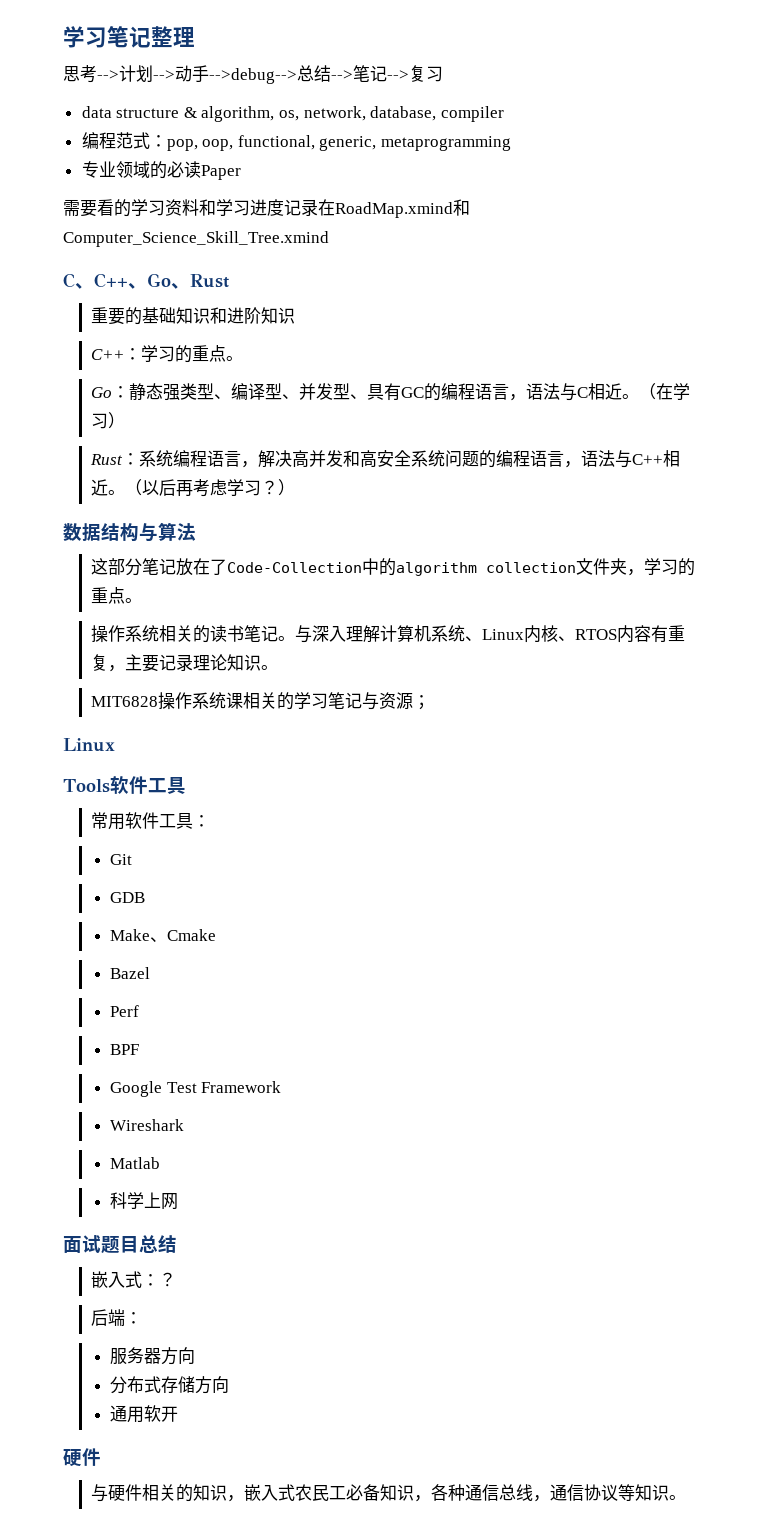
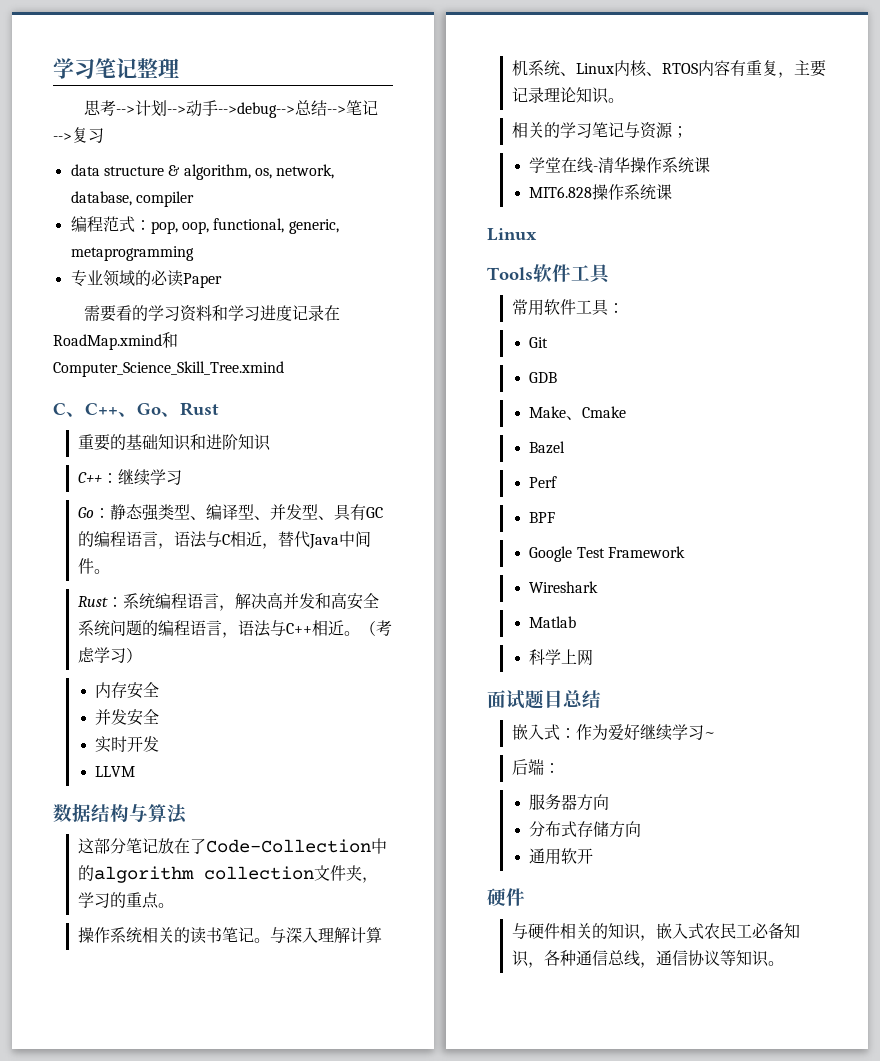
[141,345,244,363] 学习的重点。 -> [117,469,182,486] 继续学习
[622,383,691,400] [91,412,126,429] 。（在学习） -> [261,531,371,549] [77,558,110,574] ，替代Java中间件。
[142,479,194,497] 以后再 -> (376, 628) none
[261,479,296,496] ？） -> [125,648,142,663] [95,682,160,699] [95,709,160,726] [95,736,160,753] [95,766,136,777] ） // 内存安全 // 并发安全 // 实时开发 // LLVM
[91,692,244,710] MIT6828操作系统课 -> (624, 100) none
(431, 702) none -> [529,157,711,173] [529,184,673,200] // 学堂在线-清华操作系统课 // MIT6.828操作系统课
[159,1272,177,1287] ？ -> [575,724,715,741] 作为爱好继续学习~

